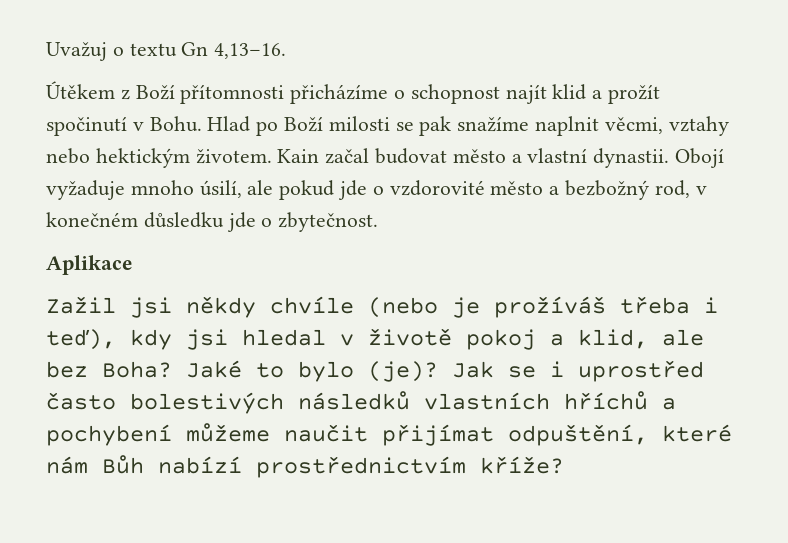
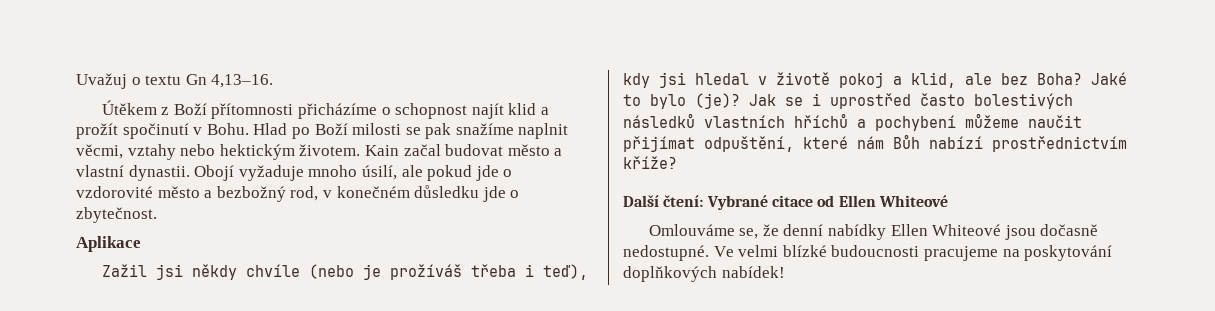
(564, 465) none -> [623,195,948,210] [648,224,1099,240] [623,245,1113,261] [623,266,785,282] // Další čtení: Vybrané citace od Ellen Whiteové // Omlouváme se, že denní nabídky Ellen Whiteové jsou dočasně nedostupné. Ve velmi blízké budoucnosti pracujeme na poskytování doplňkových nabídek!

